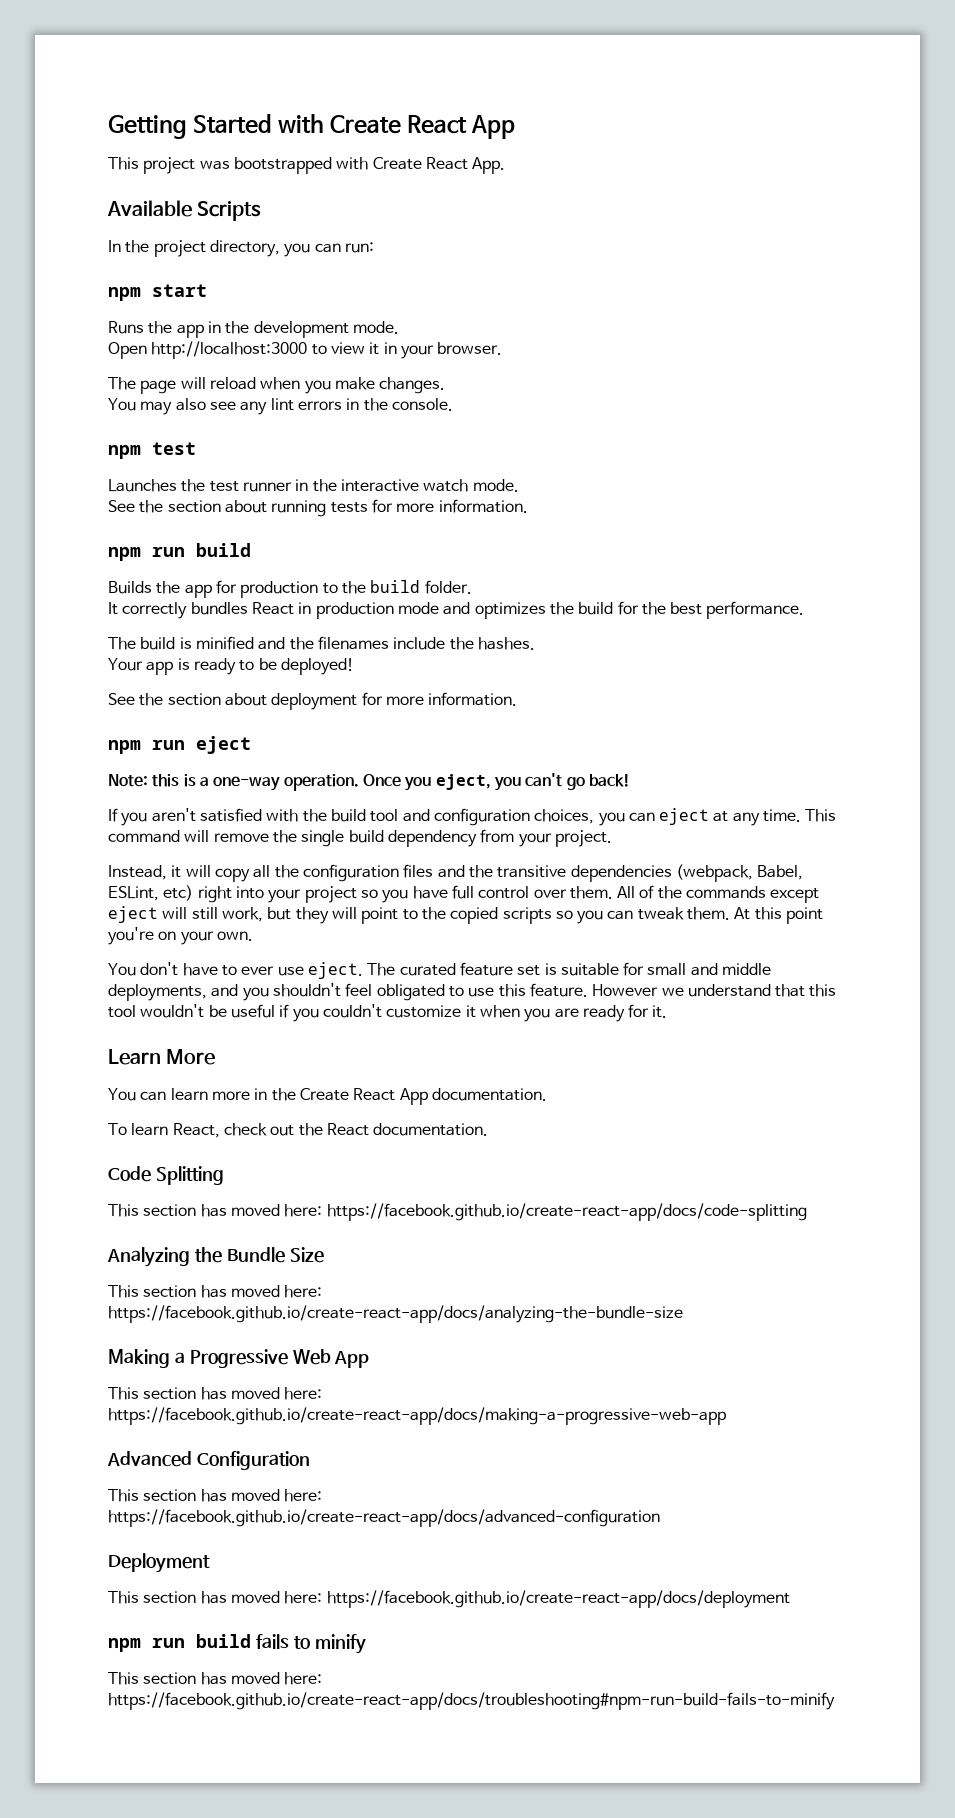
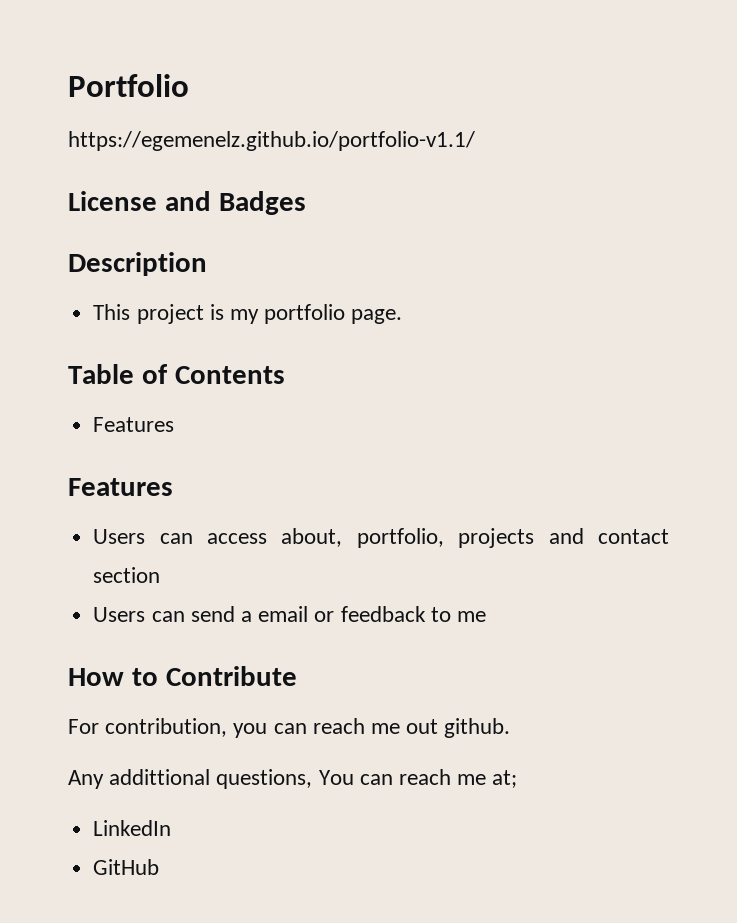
[108,114,516,139] [108,157,506,174] [107,200,262,221] [108,240,374,257] [108,284,207,301] [108,321,399,338] [108,341,503,359] [108,377,446,394] [108,398,453,415] [108,442,196,459] [108,479,519,492] [108,499,528,517] [108,543,251,561] [108,580,472,598] [108,601,805,619] [108,636,535,650] [108,658,354,675] [108,692,518,710] [108,736,251,754] [108,773,630,791] [108,808,837,826] [108,829,612,847] [108,864,804,882] [108,885,820,903] [108,906,824,924] [108,927,253,945] [108,962,772,979] [108,983,837,1001] [108,1004,668,1022] [108,1049,216,1065] [108,1088,547,1105] [108,1123,489,1138] [108,1166,224,1185] [108,1203,807,1221] [107,1247,324,1267] [108,1285,323,1298] [108,1305,683,1323] [108,1349,370,1368] [108,1387,323,1400] [108,1407,726,1425] [107,1451,310,1470] [108,1489,323,1502] [108,1509,660,1527] [108,1553,210,1573] [108,1590,790,1608] [108,1634,366,1654] [108,1672,323,1685] [108,1692,835,1710] Getting Started with Create React App // This project was bootstrapped with Create React App. // Available Scripts // In the project directory, you can run: // npm start // Runs the app in the development mode. // Open http://localhost:3000 to view it in your browser. // The page will reload when you make changes. // You may also see any lint errors in the console. // npm test // Launches the test runner in the interactive watch mode. // See the section about running tests for more information. // npm run build // Builds the app for production to the build folder. // It correctly bundles React in production mode and optimizes the build for the best performance. // The build is minified and the filenames include the hashes. // Your app is ready to be deployed! // See the section about deployment for more information. // npm run eject // Note: this is a one-way operation. Once you eject, you can't go back! // If you aren't satisfied with the build tool and configuration choices, you can eject at any time. This command will remove the single build dependency from your project. // Instead, it will copy all the configuration files and the transitive dependencies (webpack, Babel, ESLint, etc) right into your project so you have full control over them. All of the commands except eject will still work, but they will point to the copied scripts so you can tweak them. At this point you're on your own. // You don't have to ever use eject. The curated feature set is suitable for small and middle deployments, and you shouldn't feel obligated to use this feature. However we understand that this tool wouldn't be useful if you couldn't customize it when you are ready for it. // Learn More // You can learn more in the Create React App documentation. // To learn React, check out the React documentation. // Code Splitting // This section has moved here: https://facebook.github.io/create-react-app/docs/code-splitting // Analyzing the Bundle Size // This section has moved here: https://facebook.github.io/create-react-app/docs/analyzing-the-bundle-size // Making a Progressive Web App // This section has moved here: https://facebook.github.io/create-react-app/docs/making-a-progressive-web-app // Advanced Configuration // This section has moved here: https://facebook.github.io/create-react-app/docs/advanced-configuration // Deployment // This section has moved here: https://facebook.github.io/create-react-app/docs/deployment // npm run build fails to minify // This section has moved here: https://facebook.github.io/create-react-app/docs/troubleshooting#npm-run-build-fails-to-minify -> [68,74,189,97] [68,131,475,151] [68,191,306,215] [68,252,207,276] [93,304,403,324] [68,364,285,384] [93,417,175,432] [68,478,173,496] [93,528,670,548] [93,567,161,583] [93,606,486,622] [68,666,297,686] [68,718,511,738] [68,769,518,789] [93,820,172,836] [93,859,160,875] Portfolio // https://egemenelz.github.io/portfolio-v1.1/ // License and Badges // Description // This project is my portfolio page. // Table of Contents // Features // Features // Users can access about, portfolio, projects and contact section // Users can send a email or feedback to me // How to Contribute // For contribution, you can reach me out github. // Any addittional questions, You can reach me at; // LinkedIn // GitHub

